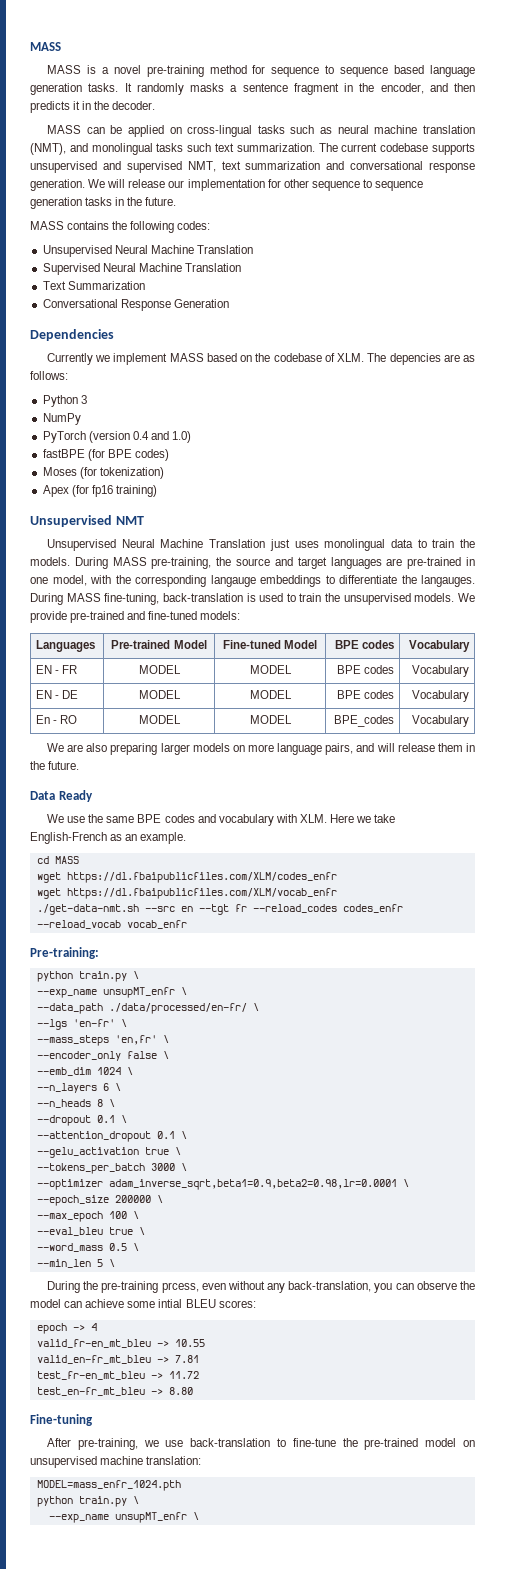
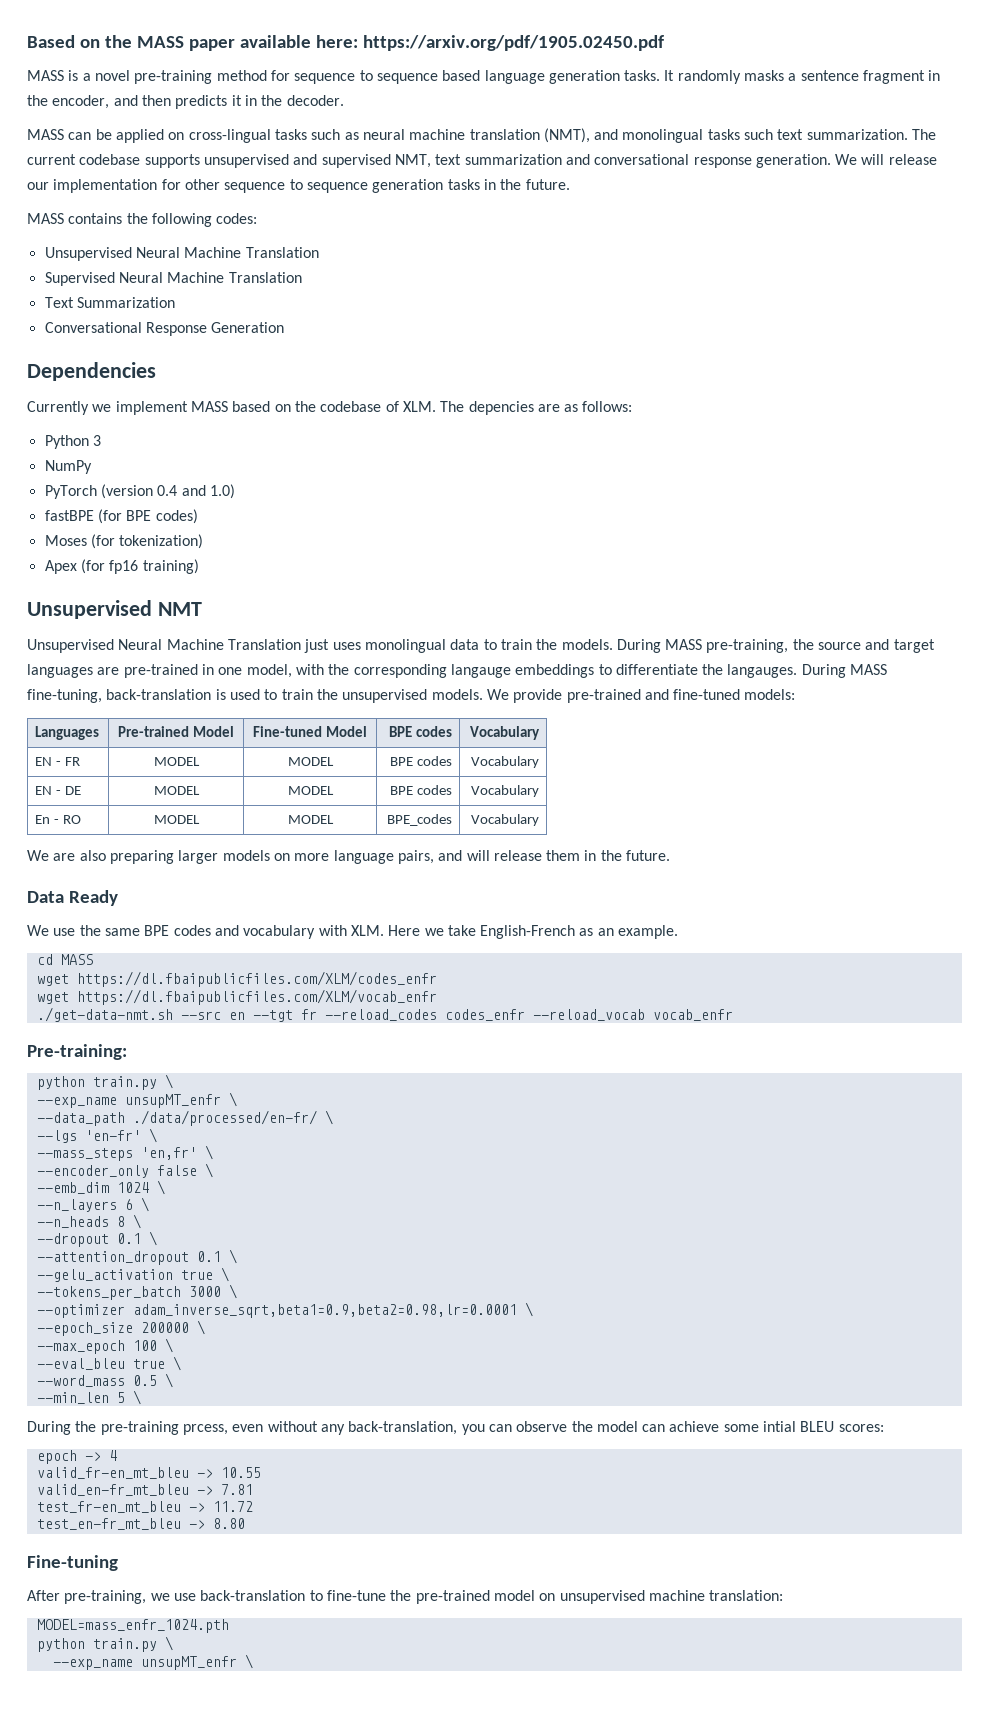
[30,42,61,51] MASS -> [27,35,664,51] Based on the MASS paper available here: https://arxiv.org/pdf/1905.02450.pdf

